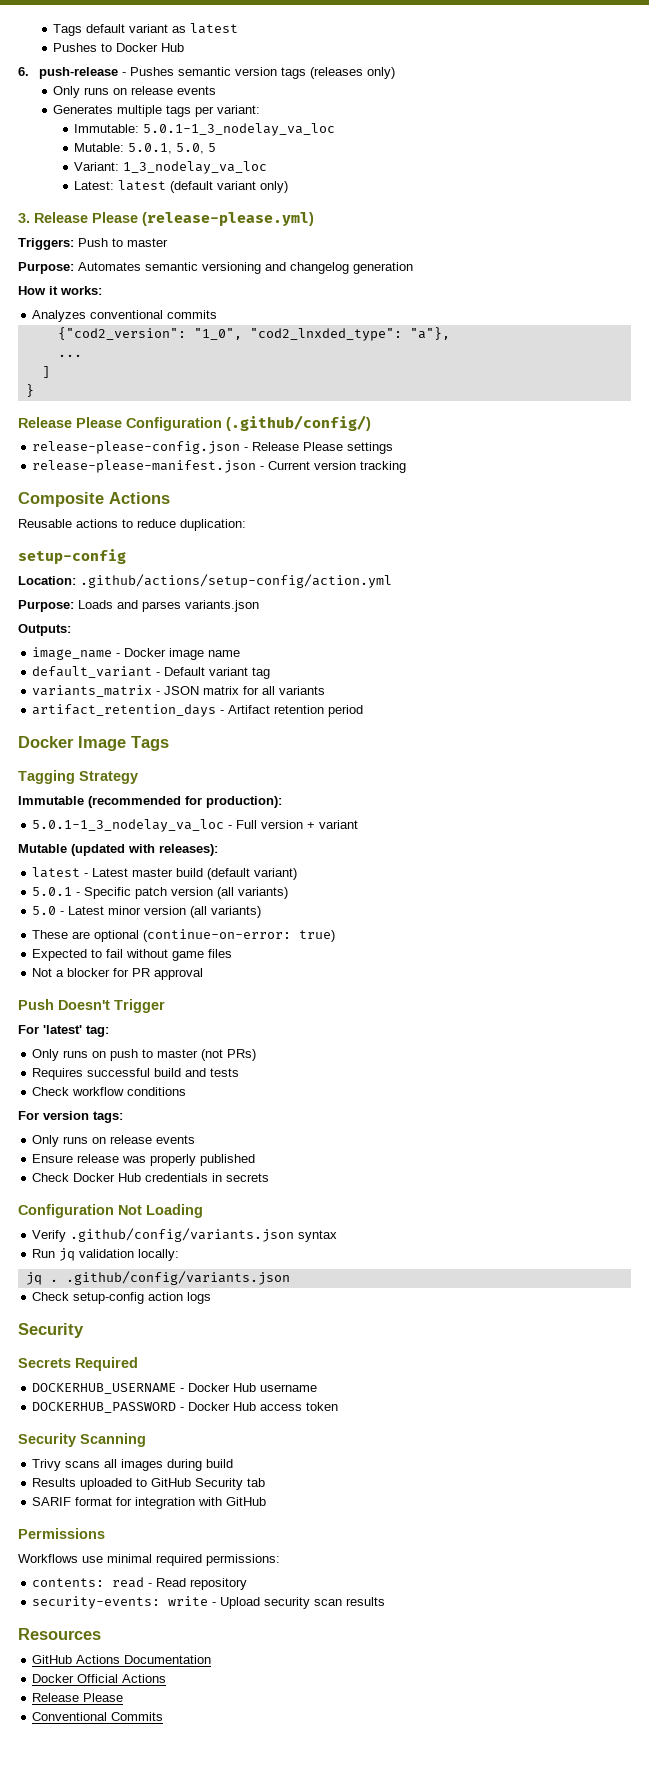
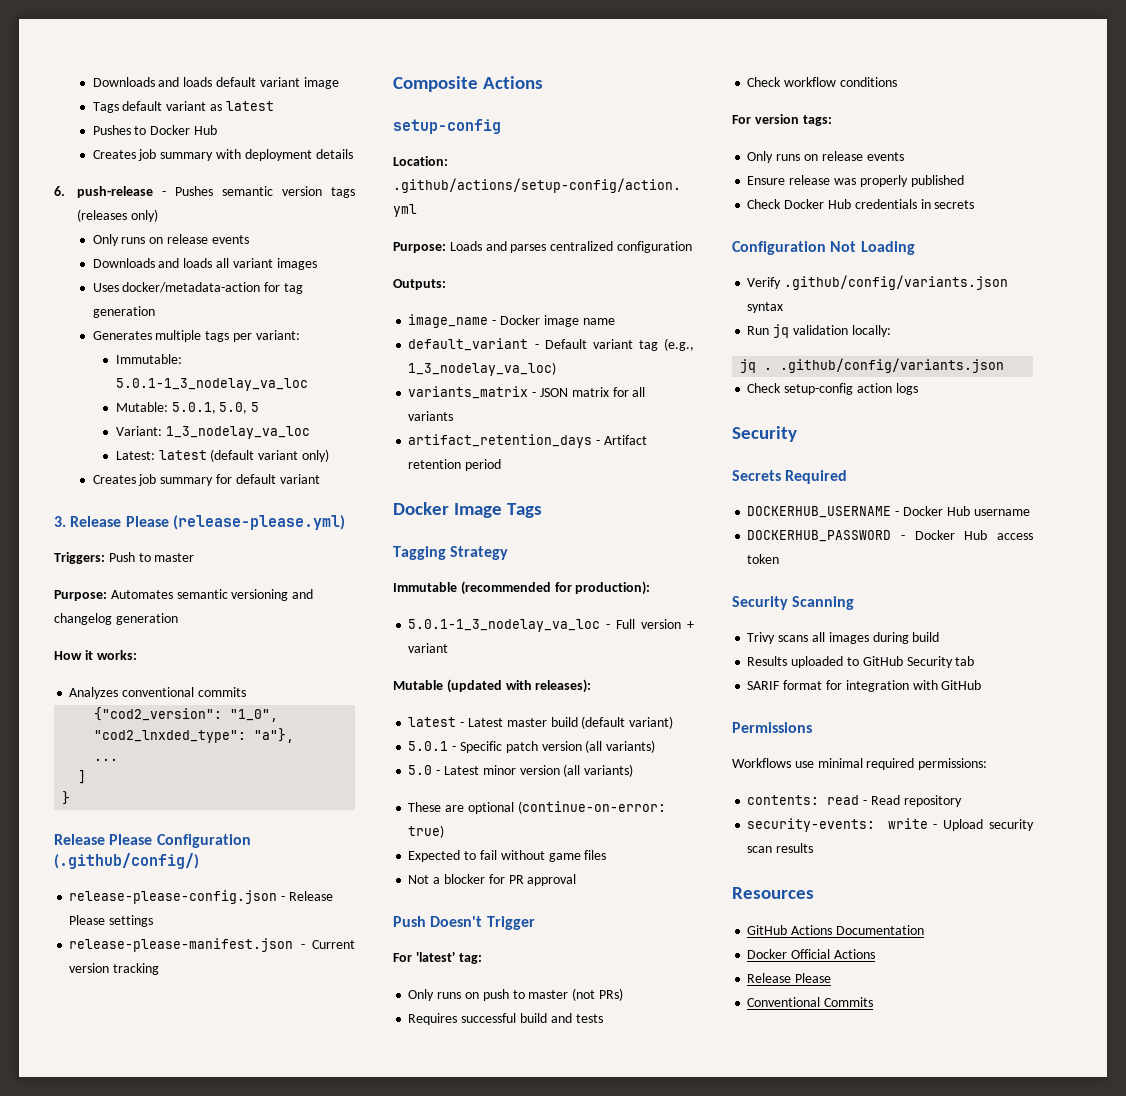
(53, 30) none -> [92,77,339,89] Downloads and loads default variant image //
(185, 47) none -> [92,149,353,161] // Creates job summary with deployment details
(217, 90) none -> [92,258,317,270] [92,282,303,294] [92,306,155,318] // Downloads and loads all variant images // Uses docker/metadata-action for tag generation
(289, 187) none -> [92,474,320,486] // Creates job summary for default variant
[18,519,246,531] // Reusable actions to reduce duplication: -> (544, 82) none
[185,600,259,612] variants.json -> [550,241,692,253] centralized configuration
(271, 673) none -> [664,338,694,351] [408,362,557,376] (e.g., 1_3_nodelay_va_loc)

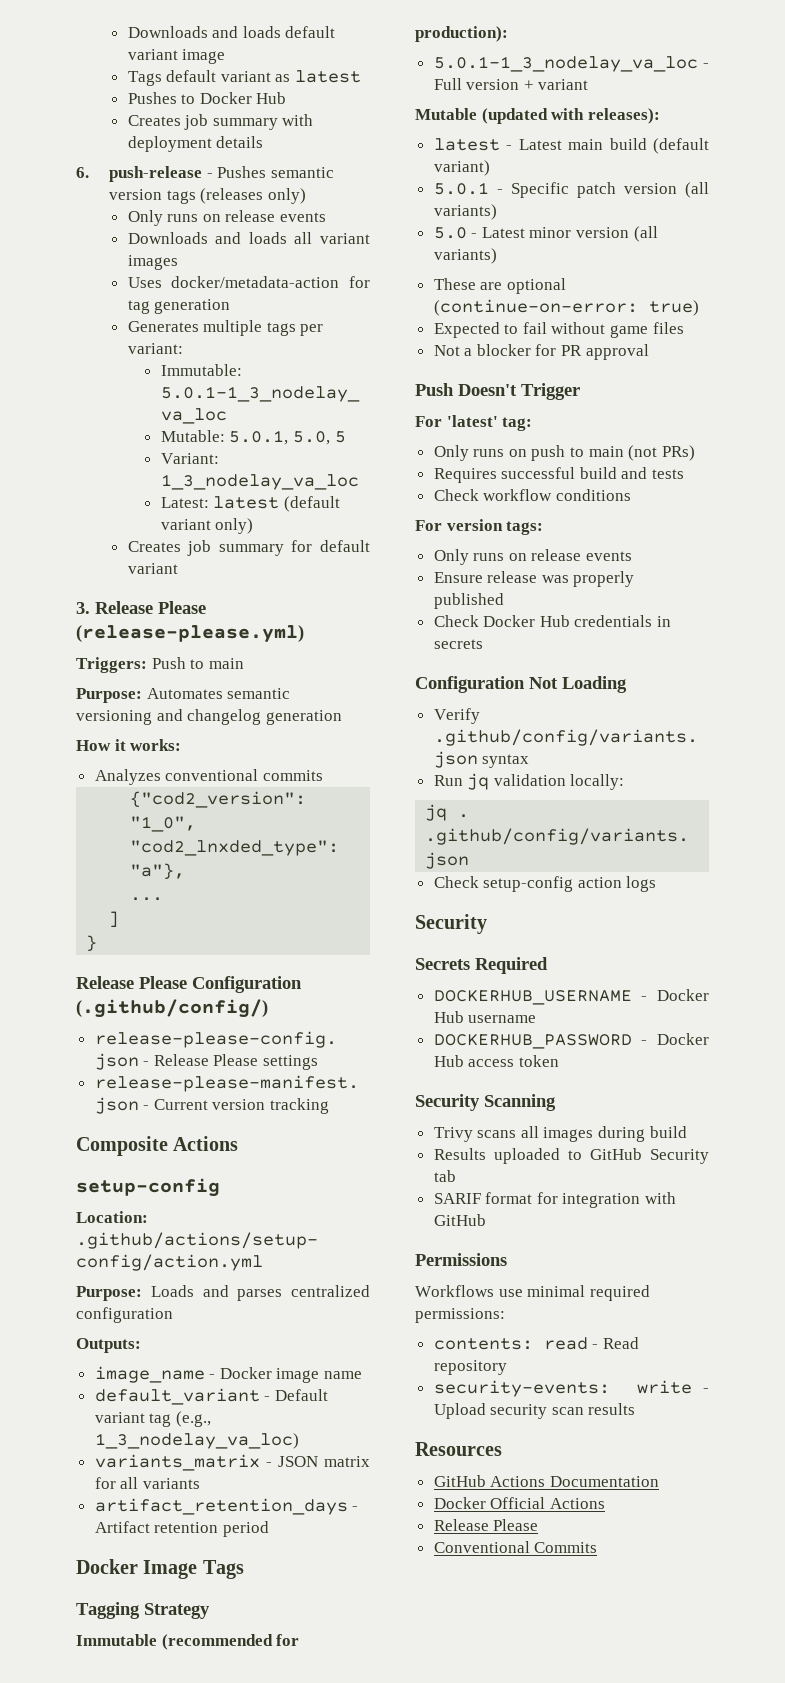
[154,553,195,562] master -> [208,658,244,669] main
[506,718,547,727] master -> [568,139,604,150] main
[528,990,569,999] master -> [588,446,624,457] main

